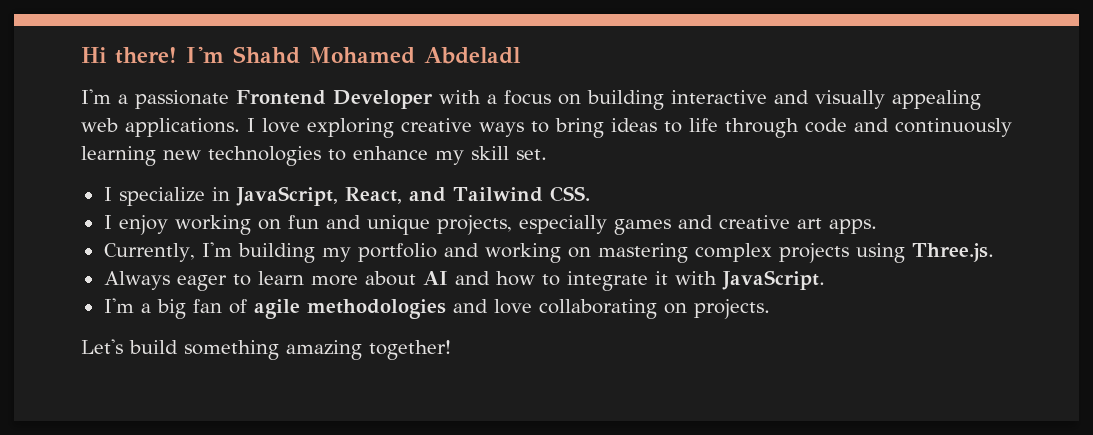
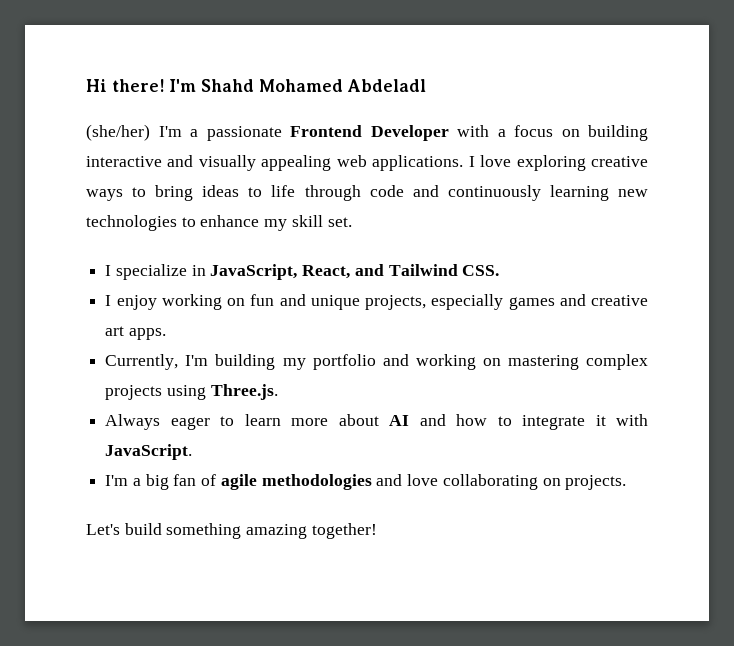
(521, 55) none -> [86,124,150,141] (she/her)

